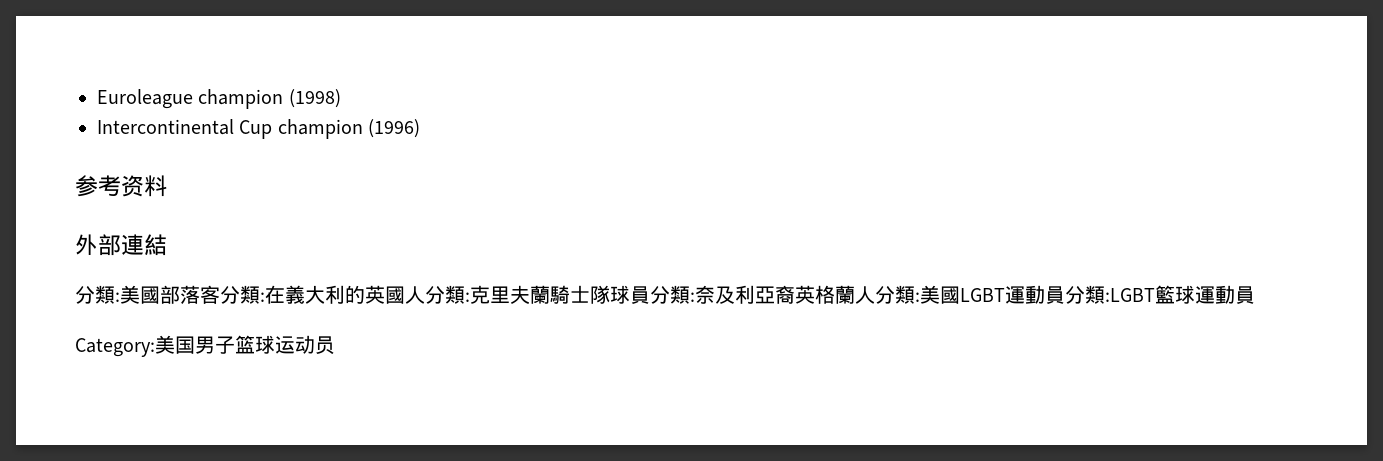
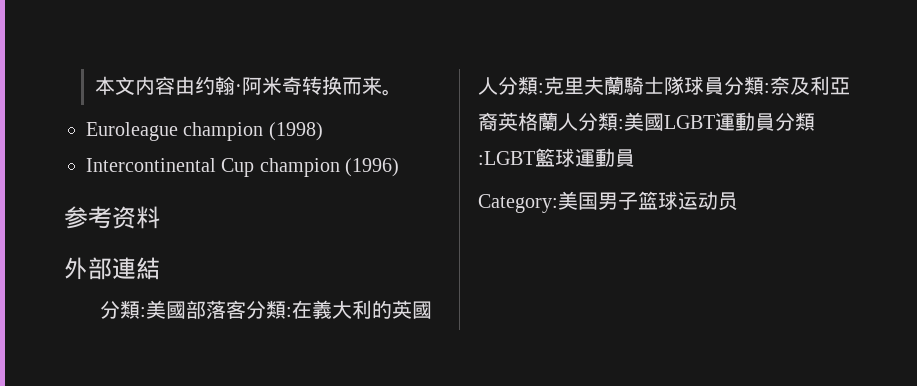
(97, 99) none -> [95,76,403,96] 本文内容由约翰·阿米奇转换而来。 //

